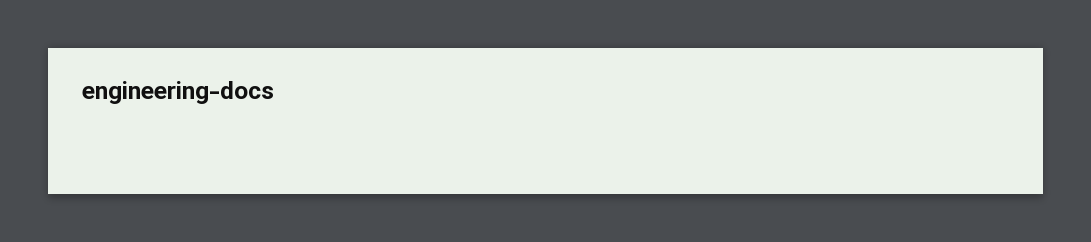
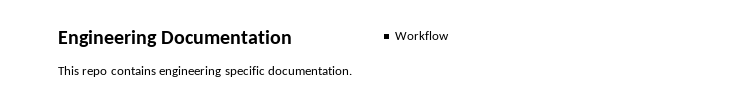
[82,81,274,104] engineering-docs -> [58,30,293,47] [58,66,352,77] [394,31,449,40] Engineering Documentation // This repo contains engineering specific documentation. // Workflow

